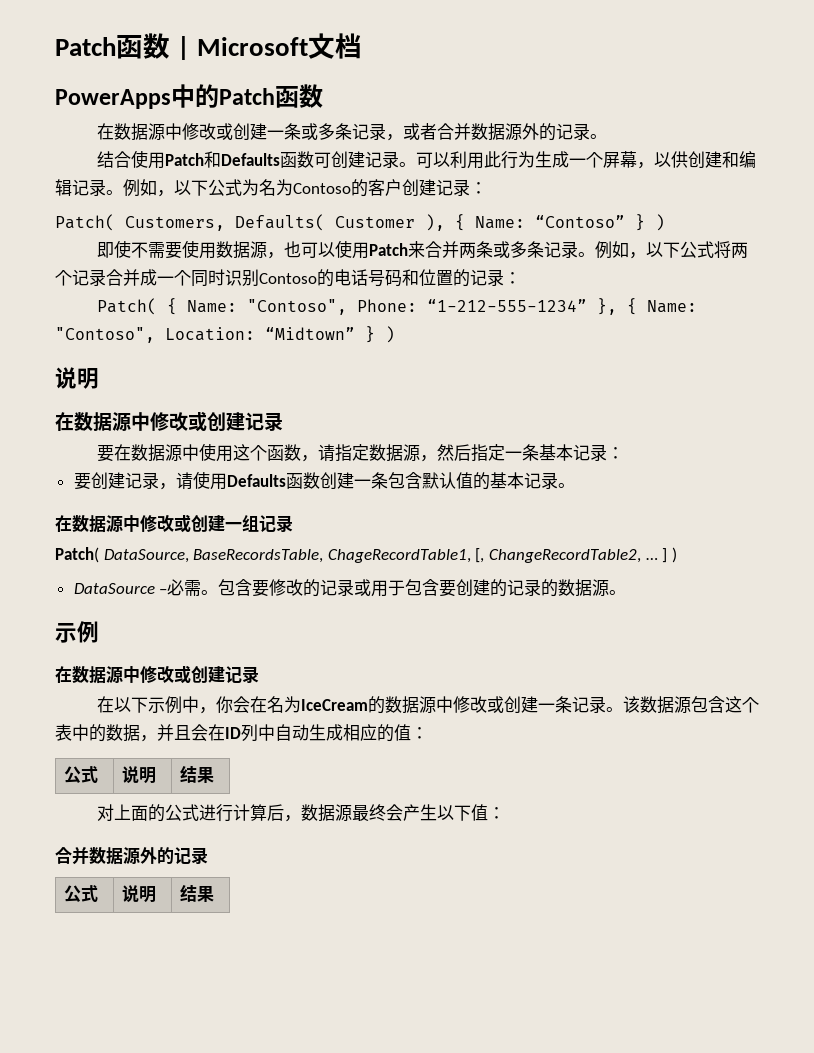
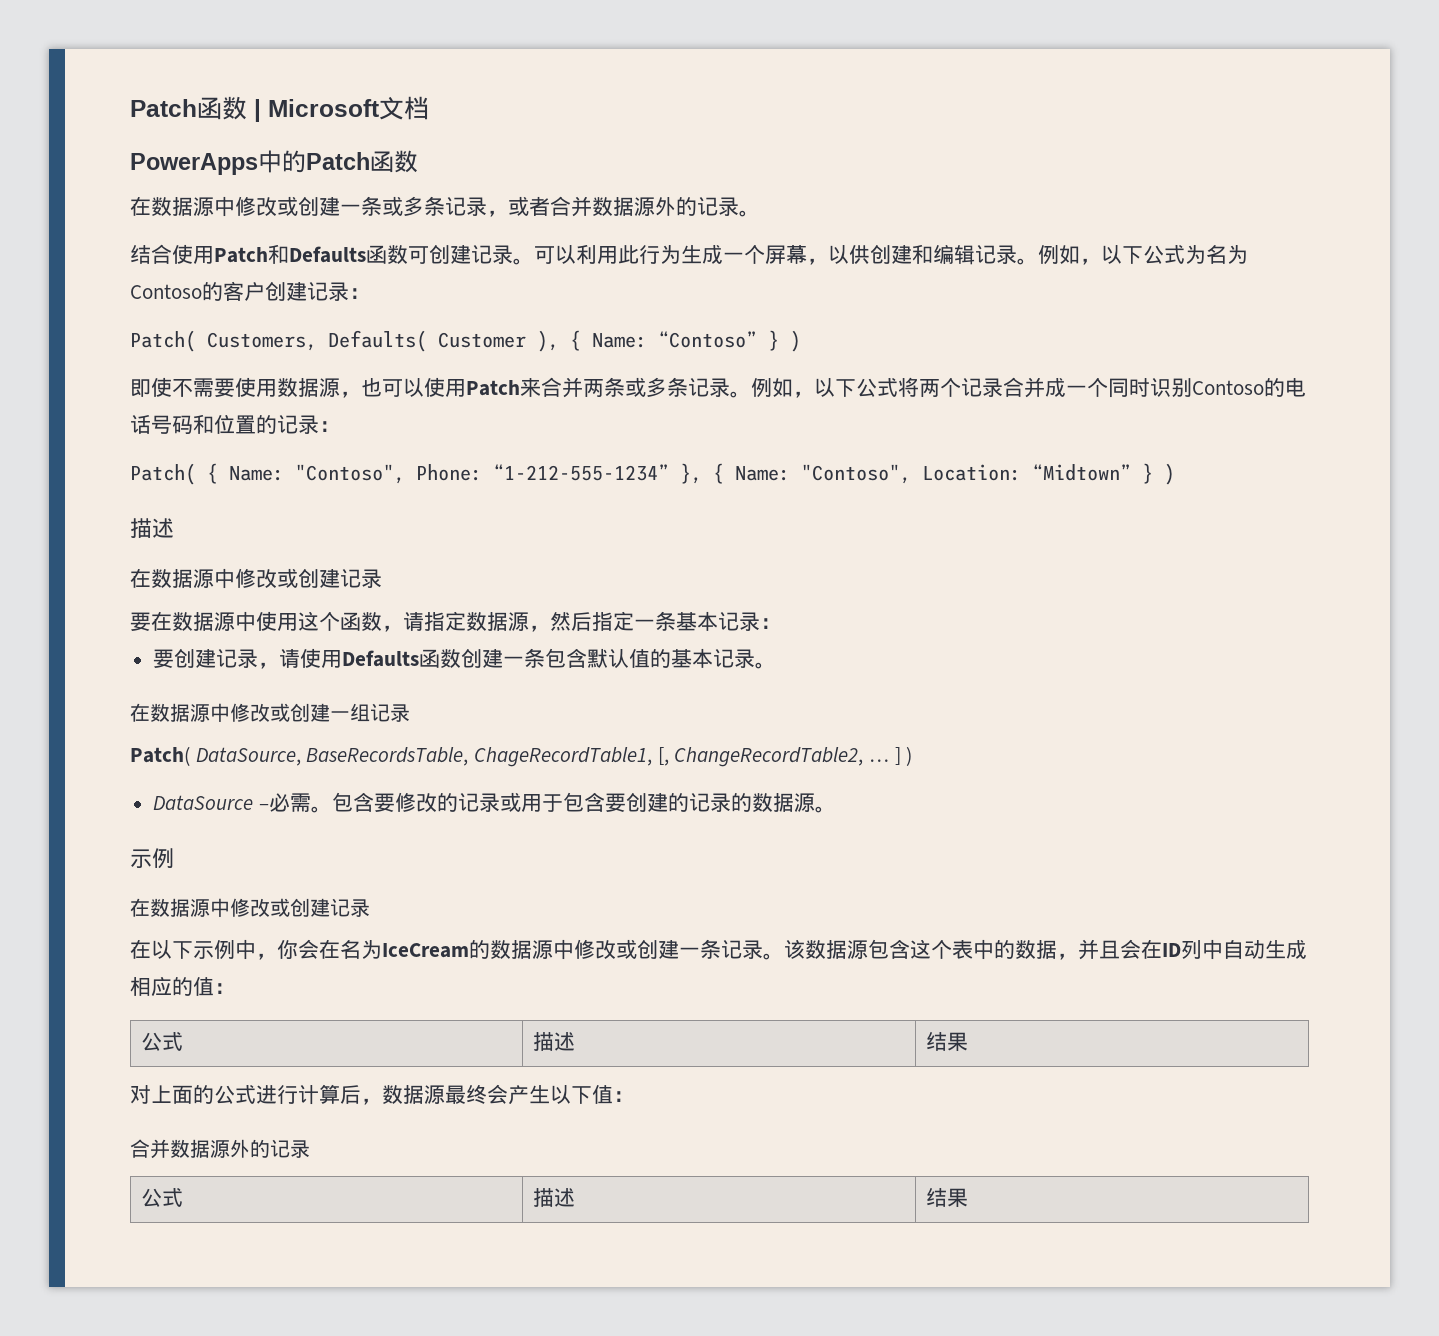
[55,367,99,389] 说明 -> [130,518,174,538] 描述
[121,766,156,784] 说明 -> [533,1032,576,1051] 描述
[121,885,156,903] 说明 -> [533,1188,576,1207] 描述

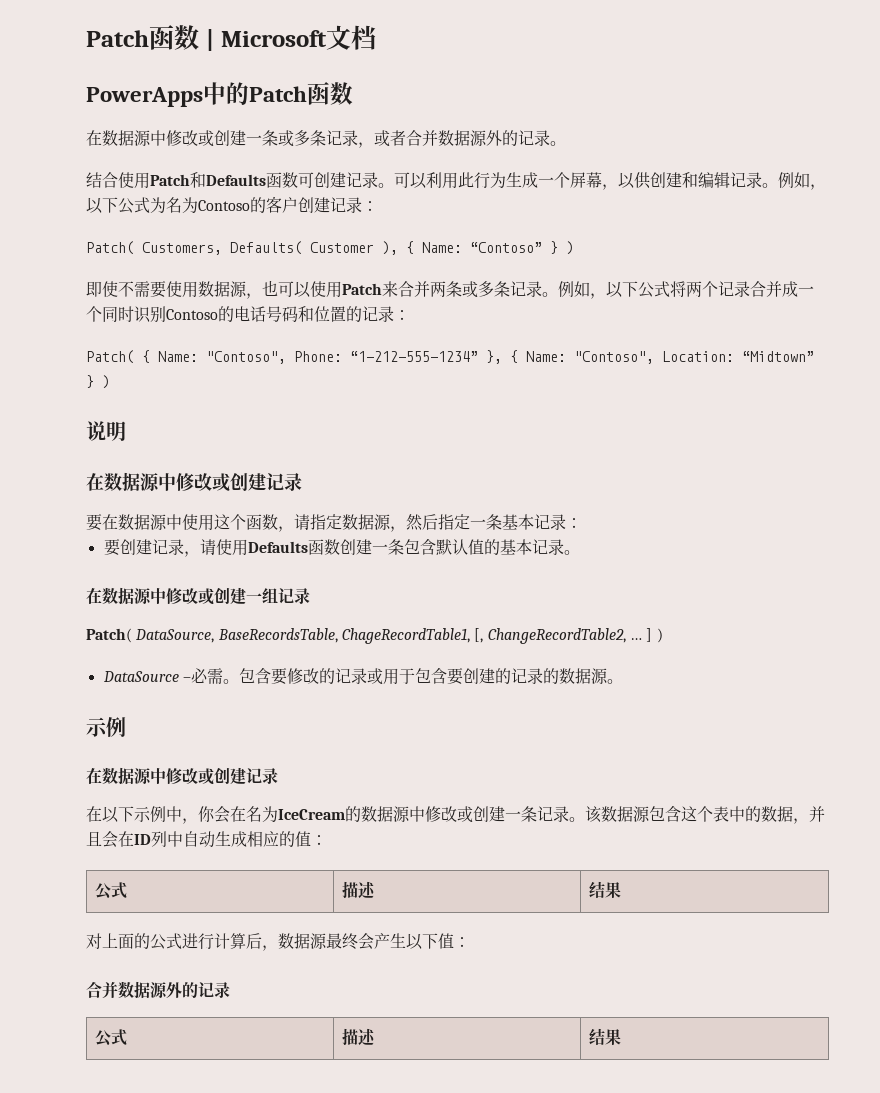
[130,518,174,538] 描述 -> [86,421,126,441] 说明

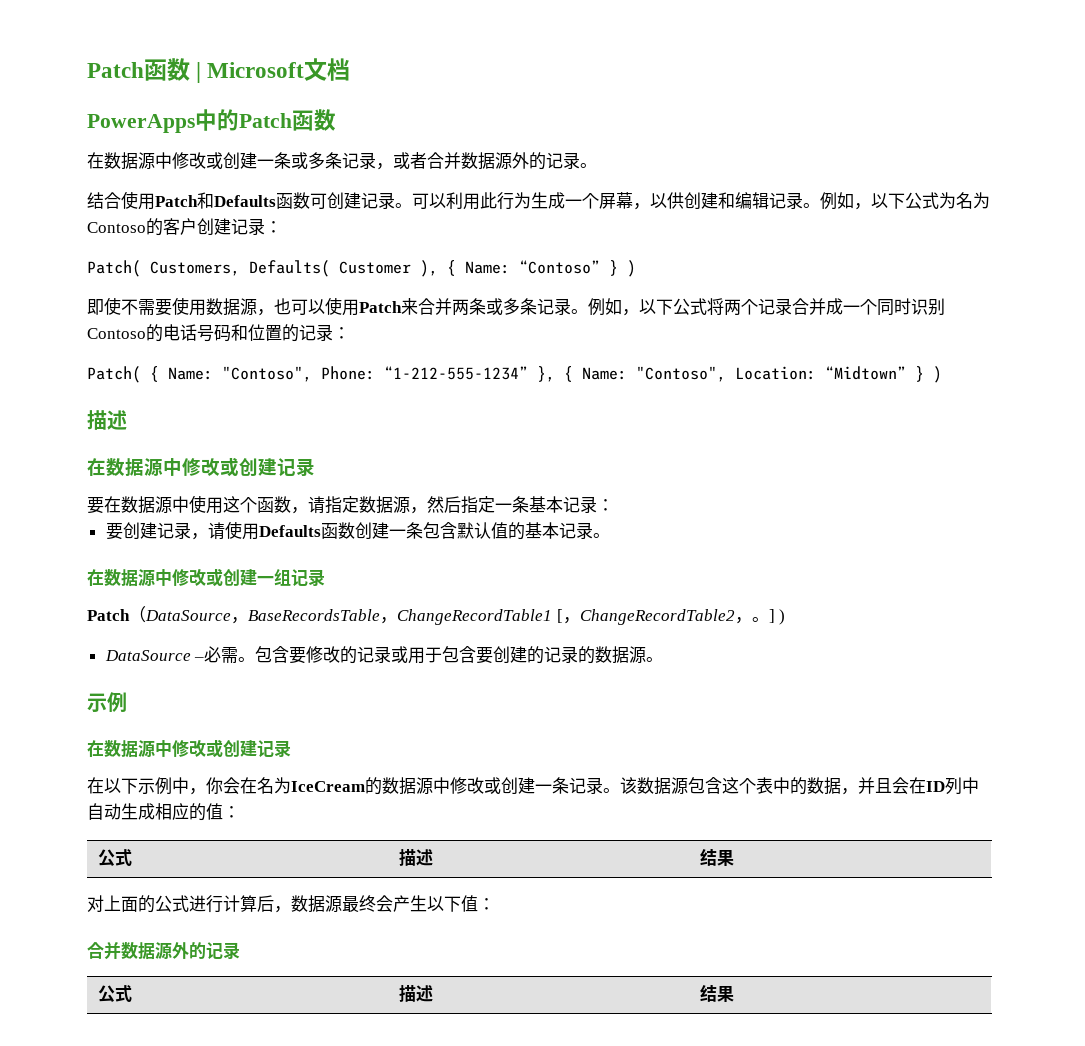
[86,421,126,441] 说明 -> [87,410,127,430] 描述
[86,628,642,644] Patch( DataSource, BaseRecordsTable, ChageRecordTable1, [, ChangeRecordTable2, … -> [87,606,769,625] Patch（DataSource，BaseRecordsTable，ChangeRecordTable1 [，ChangeRecordTable2，。

